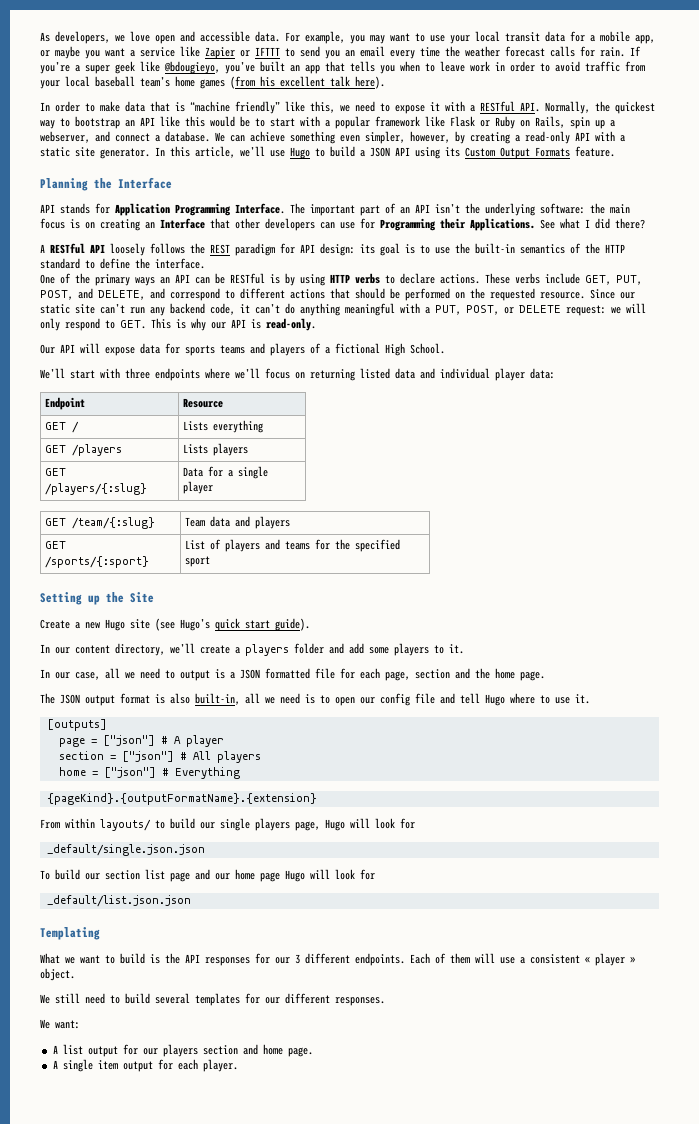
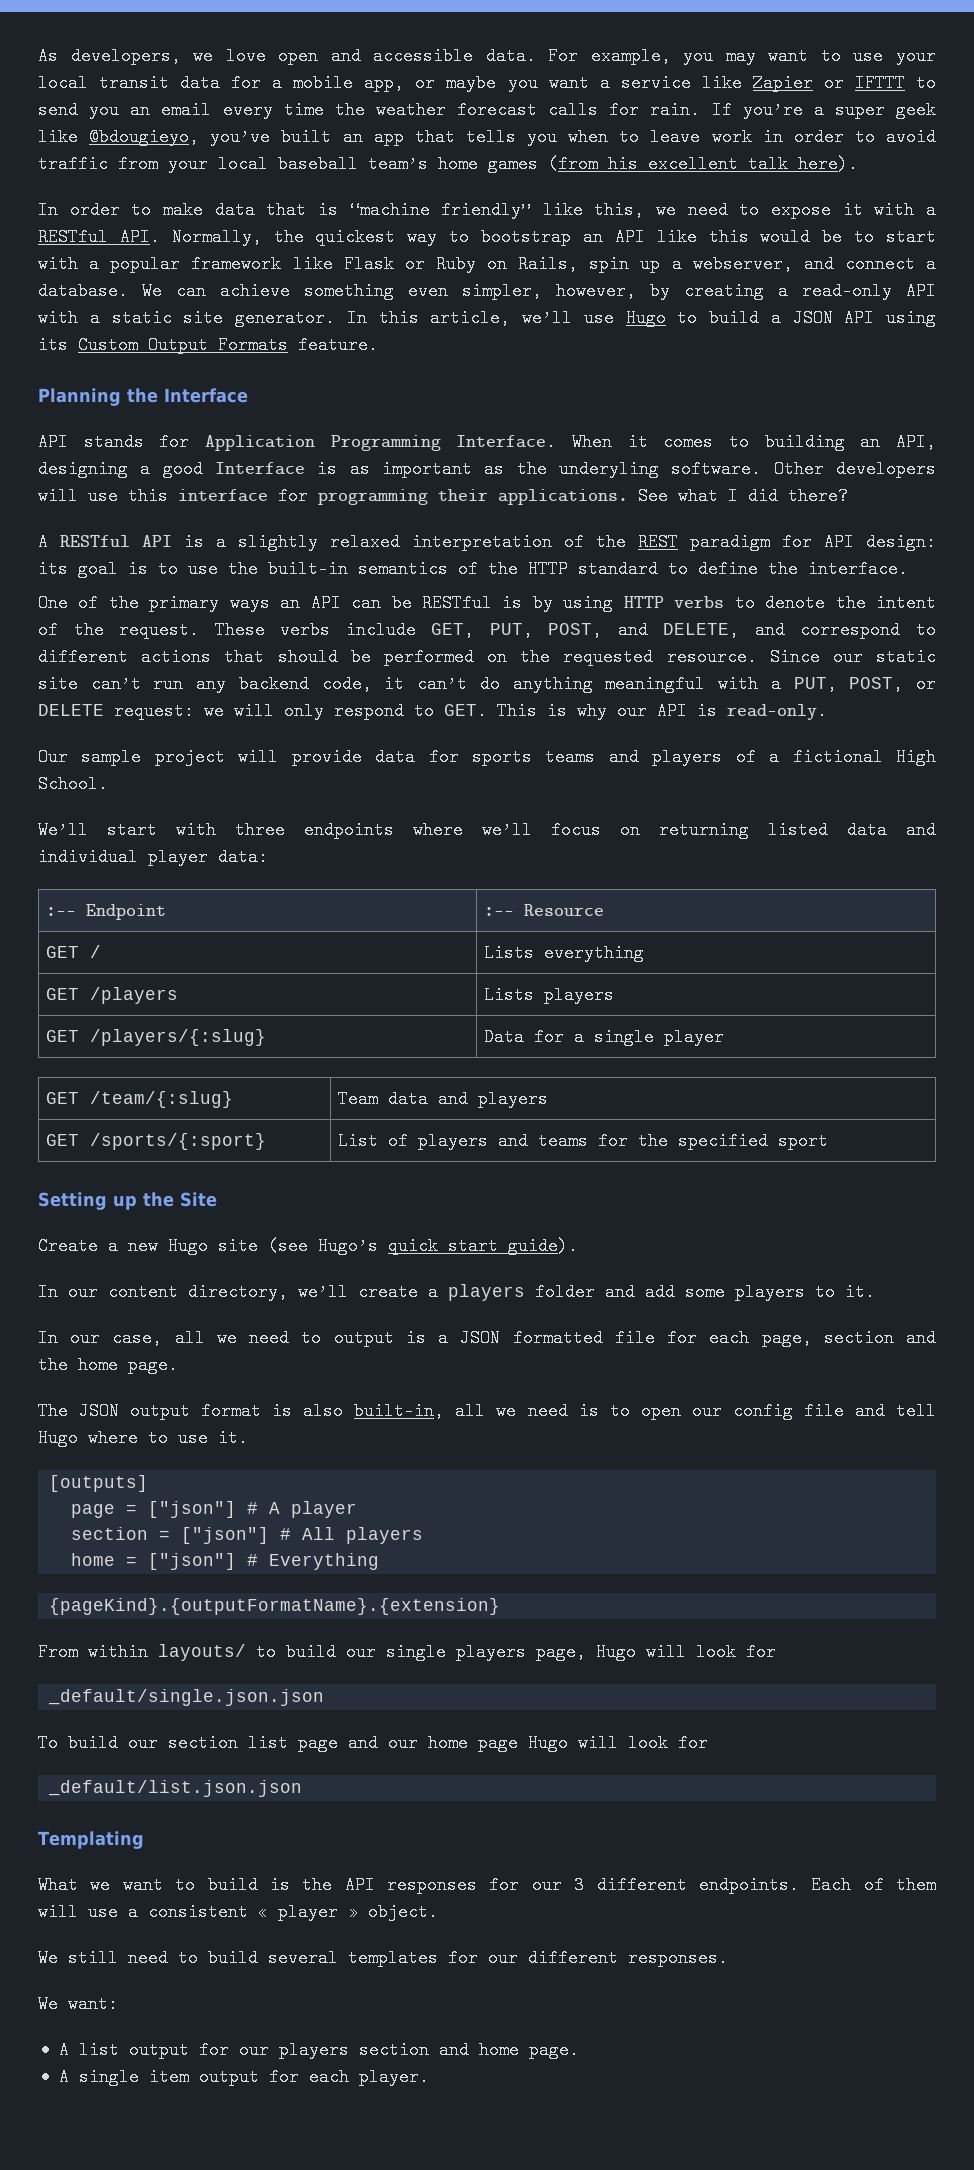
[290,203,630,216] [40,218,535,231] The important part of an API isn’t the underlying software: the main focus is on creating an Interface that other developers can use for Programming their Applications. -> [572,433,936,451] [38,460,936,478] [38,487,628,505] When it comes to building an API, designing a good Interface is as important as the underyling software. Other developers will use this interface for programming their applications.
[110,243,185,256] loosely follows -> [184,533,584,551] is a slightly relaxed interpretation of
[400,273,480,284] declare actions. -> [765,594,937,612] [38,621,200,639] denote the intent of the request.
[60,343,135,356] API will expose -> [81,748,362,766] sample project will provide
(555, 373) none -> [46,907,77,916] :--
(86, 403) none -> [484,907,515,916] :--

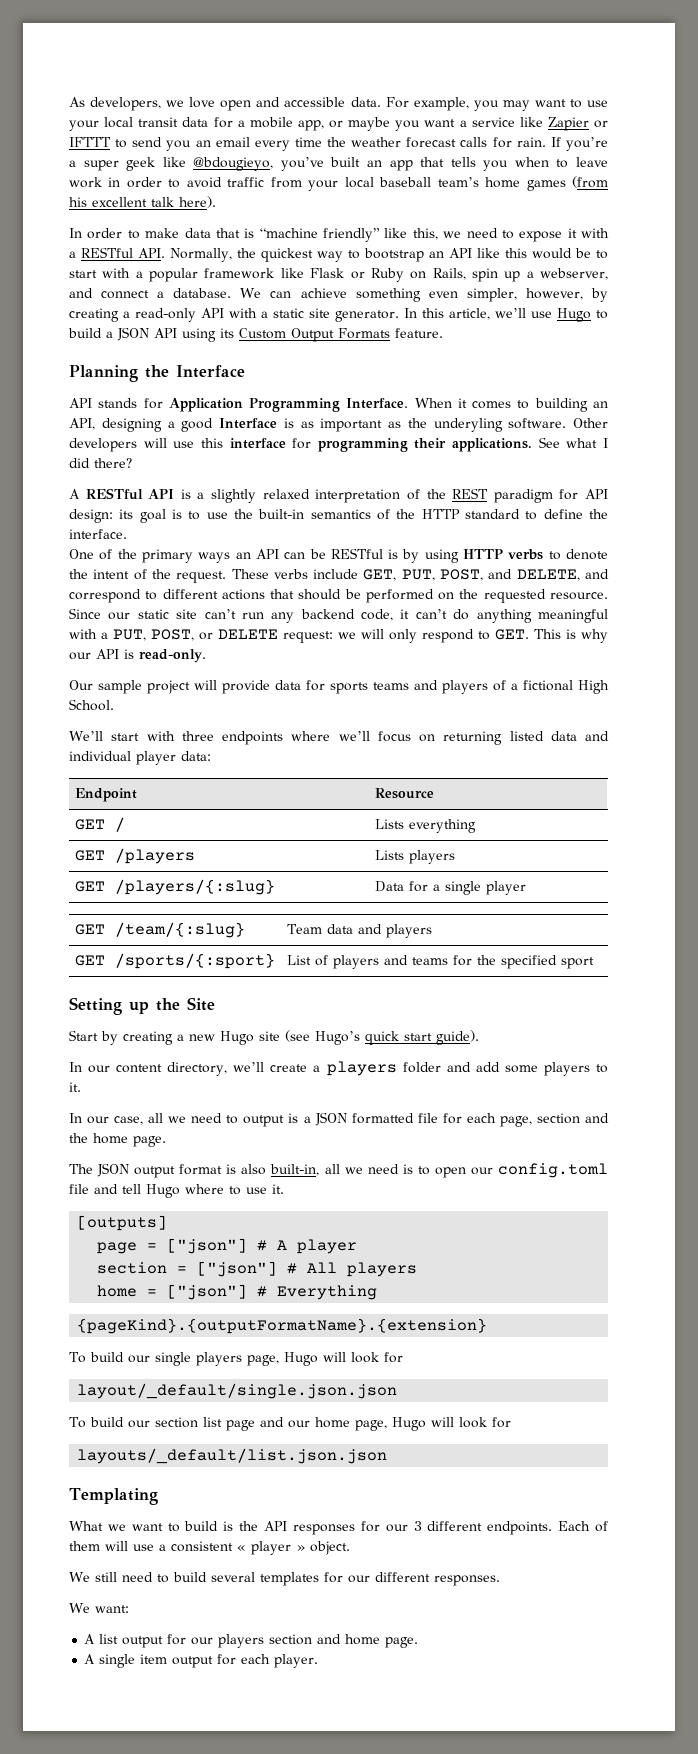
[46,907,77,916] :-- -> (211, 756) none
[484,907,515,916] :-- -> (138, 795) none
[38,1237,98,1255] Create -> [69,1030,173,1045] Start by creating
[732,1402,793,1420] config -> [497,1163,608,1178] config.toml
[38,1643,276,1661] From within layouts/ to -> [69,1352,86,1363] To
[48,1689,325,1706] _default/single.json.json -> [77,1383,398,1399] layout/_default/single.json.json
[478,1734,708,1752] [48,1780,303,1797] page Hugo will look for // _default/list.json.json -> [354,1417,511,1431] [77,1448,388,1464] page, Hugo will look for // layouts/_default/list.json.json

